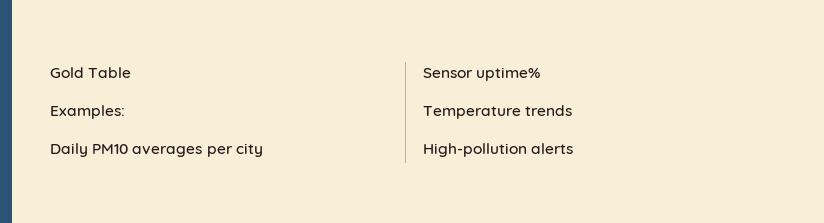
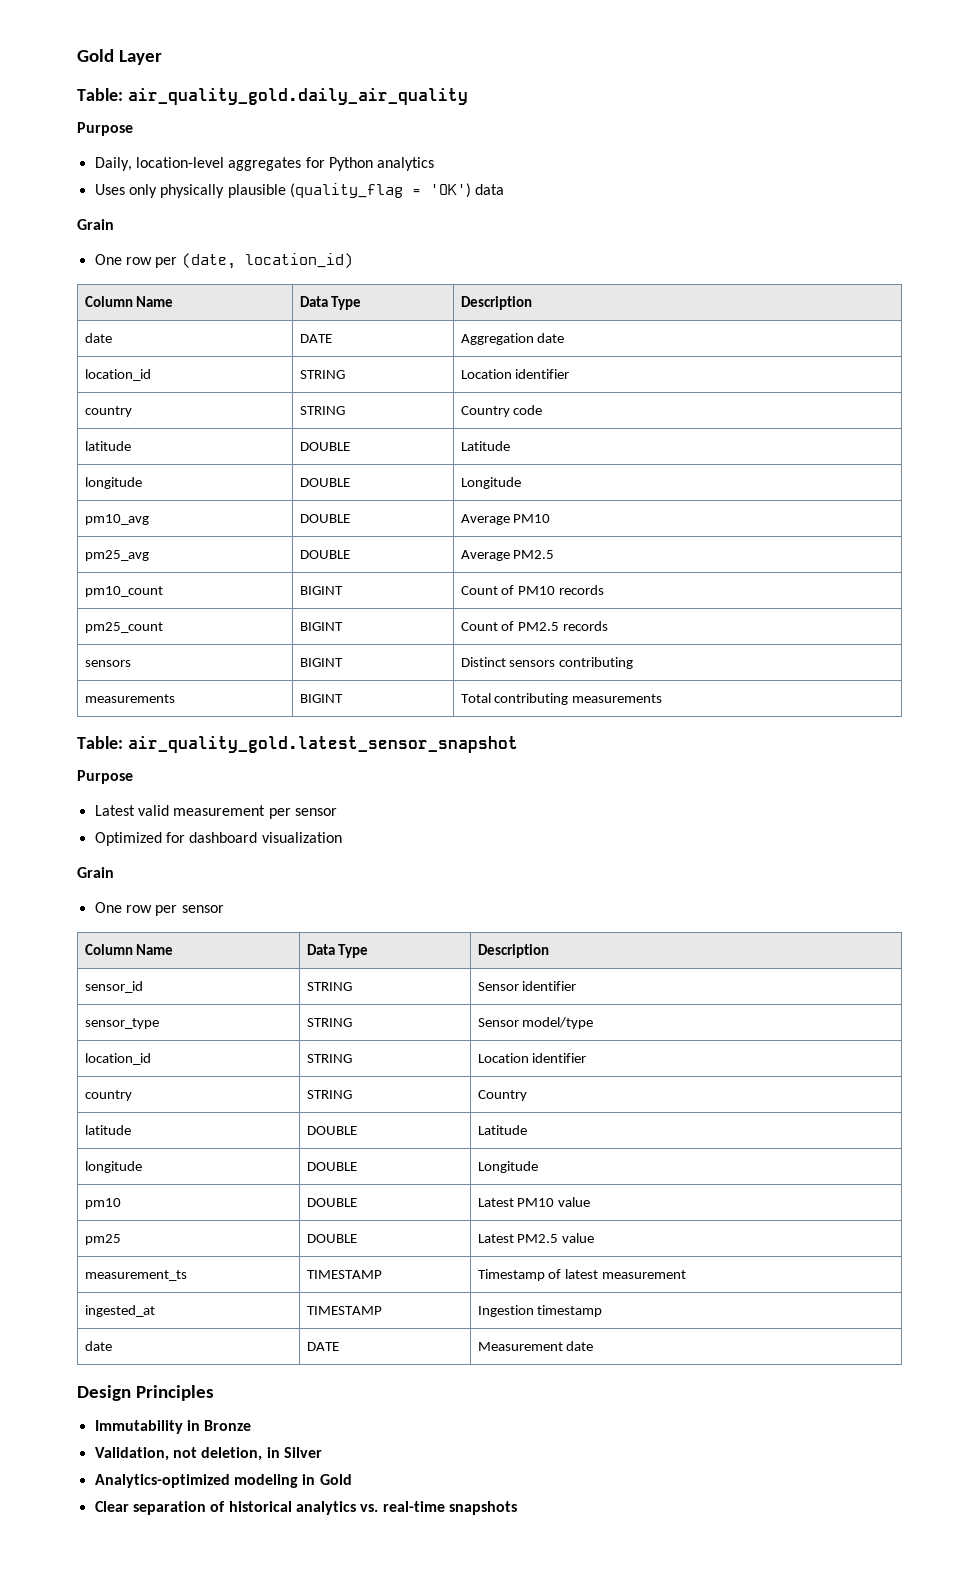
[50,67,132,78] [50,105,125,119] [50,143,263,157] [423,67,541,81] [423,105,573,119] [423,143,574,157] Gold Table // Examples: // Daily PM10 averages per city // Sensor uptime% // Temperature trends // High-pollution alerts -> [77,49,162,65] [77,88,468,105] [77,122,133,136] [94,157,435,171] [94,183,505,198] [77,219,114,230] [94,253,353,269] [84,296,174,307] [299,296,362,310] [460,296,532,310] [84,333,112,343] [299,334,332,343] [460,333,565,345] [84,369,151,381] [299,370,345,379] [460,369,570,379] [84,406,132,417] [299,406,345,415] [460,405,543,417] [84,441,131,451] [299,442,350,451] [460,441,510,451] [84,477,142,489] [299,478,350,487] [460,477,521,489] [84,514,149,525] [299,514,350,523] [460,514,551,525] [84,550,149,561] [299,550,350,559] [460,550,555,561] [84,586,163,597] [299,586,343,595] [460,585,605,595] [84,622,163,633] [299,622,343,631] [460,621,609,631] [84,660,131,667] [299,658,343,667] [460,657,634,669] [84,694,175,703] [299,694,343,703] [460,693,663,705] [77,736,518,753] [77,770,133,784] [94,805,337,819] [94,832,342,846] [77,867,114,878] [94,902,224,916] [84,944,174,955] [306,944,369,958] [477,944,549,958] [84,981,143,993] [306,982,352,991] [477,981,577,991] [84,1018,159,1029] [306,1018,352,1027] [477,1017,594,1029] [84,1053,151,1065] [306,1054,352,1063] [477,1053,587,1063] [84,1090,132,1101] [306,1090,352,1099] [477,1090,527,1101] [84,1125,131,1135] [306,1126,357,1135] [477,1125,527,1135] [84,1161,142,1173] [306,1162,357,1171] [477,1161,538,1173] [84,1198,121,1209] [306,1198,357,1207] [477,1197,591,1207] [84,1234,121,1245] [306,1234,357,1243] [477,1233,595,1243] [84,1270,187,1281] [306,1270,382,1279] [477,1269,687,1281] [84,1305,155,1317] [306,1306,382,1315] [477,1305,603,1317] [84,1341,112,1351] [306,1342,339,1351] [477,1341,594,1351] [77,1385,214,1401] [94,1420,252,1434] [94,1447,322,1461] [94,1474,352,1488] [94,1501,517,1515] Gold Layer // Table: air_quality_gold.daily_air_quality // Purpose // Daily, location-level aggregates for Python analytics // Uses only physically plausible (quality_flag = 'OK') data // Grain // One row per (date, location_id) // Column Name | Data Type | Description // date | DATE | Aggregation date // location_id | STRING | Location identifier // country | STRING | Country code // latitude | DOUBLE | Latitude // longitude | DOUBLE | Longitude // pm10_avg | DOUBLE | Average PM10 // pm25_avg | DOUBLE | Average PM2.5 // pm10_count | BIGINT | Count of PM10 records // pm25_count | BIGINT | Count of PM2.5 records // sensors | BIGINT | Distinct sensors contributing // measurements | BIGINT | Total contributing measurements // Table: air_quality_gold.latest_sensor_snapshot // Purpose // Latest valid measurement per sensor // Optimized for dashboard visualization // Grain // One row per sensor // Column Name | Data Type | Description // sensor_id | STRING | Sensor identifier // sensor_type | STRING | Sensor model/type // location_id | STRING | Location identifier // country | STRING | Country // latitude | DOUBLE | Latitude // longitude | DOUBLE | Longitude // pm10 | DOUBLE | Latest PM10 value // pm25 | DOUBLE | Latest PM2.5 value // measurement_ts | TIMESTAMP | Timestamp of latest measurement // ingested_at | TIMESTAMP | Ingestion timestamp // date | DATE | Measurement date // Design Principles // Immutability in Bronze // Validation, not deletion, in Silver // Analytics-optimized modeling in Gold // Clear separation of historical analytics vs. real-time snapshots

